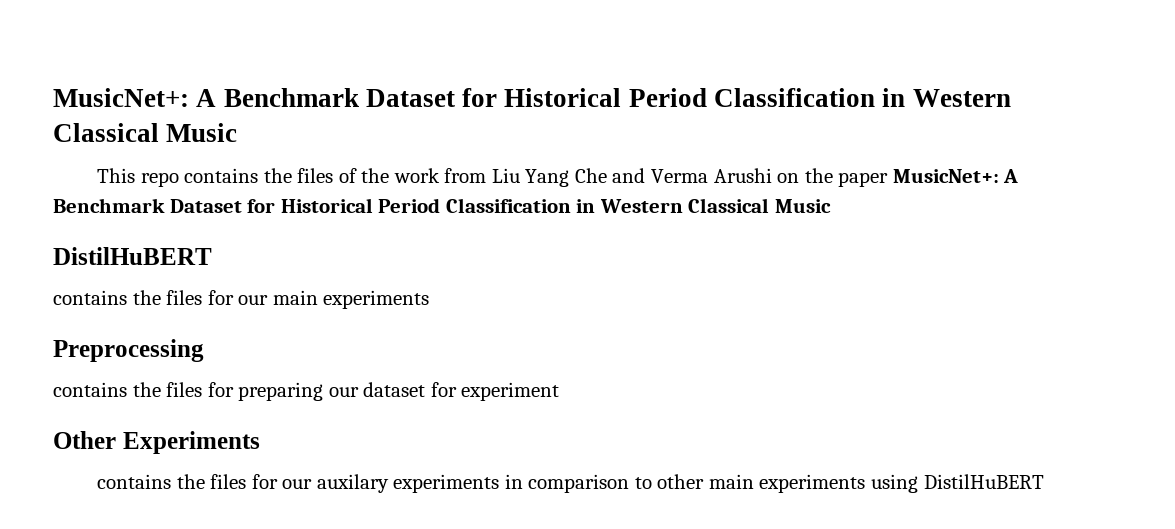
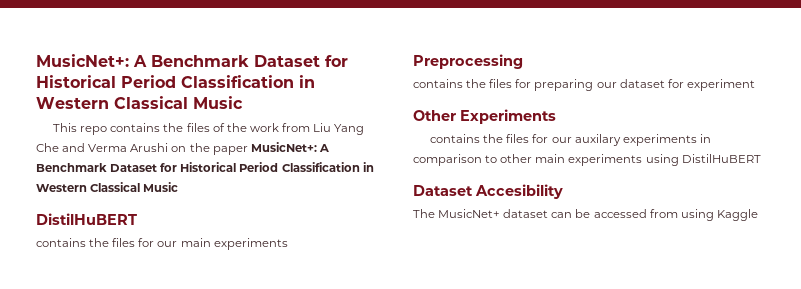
(1044, 481) none -> [413,184,563,199] [413,209,758,221] // Dataset Accesibility // The MusicNet+ dataset can be accessed from using Kaggle

